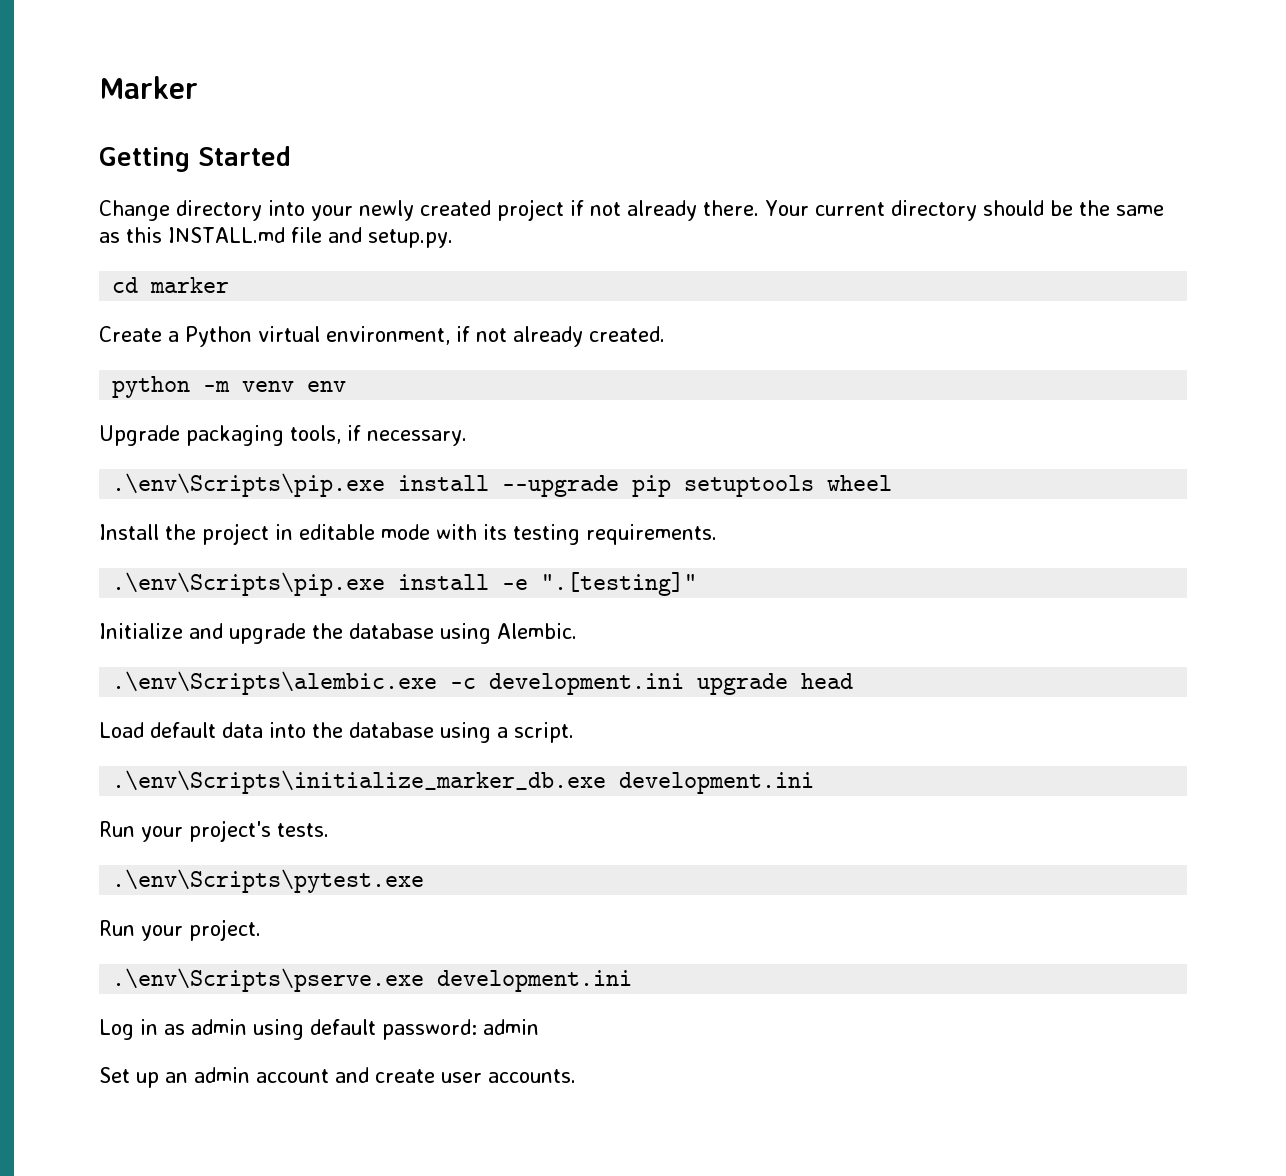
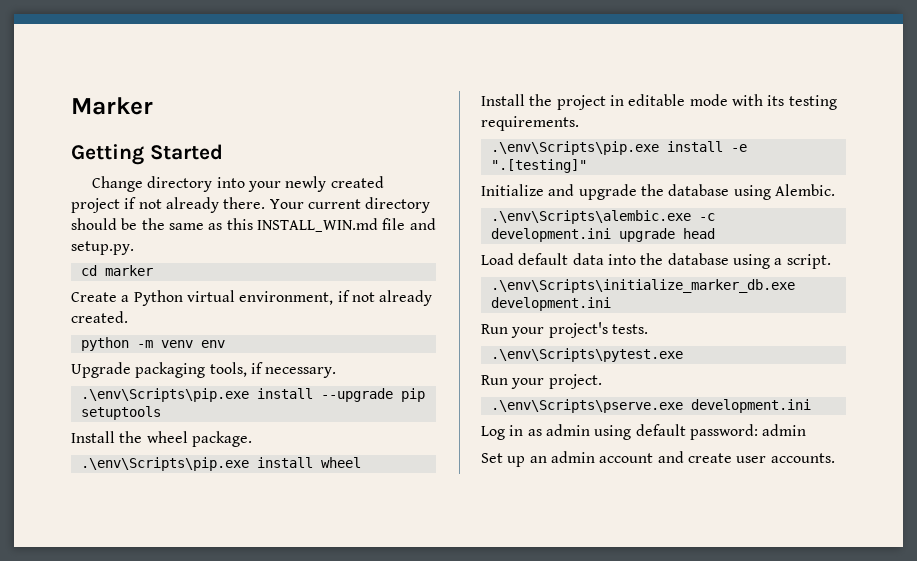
[168,227,285,243] INSTALL.md -> [256,218,378,232] INSTALL_WIN.md
(815, 486) none -> [71,431,252,447] [80,457,313,471] // Install the wheel package. // .\env\Scripts\pip.exe install

